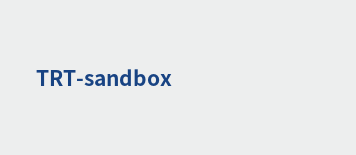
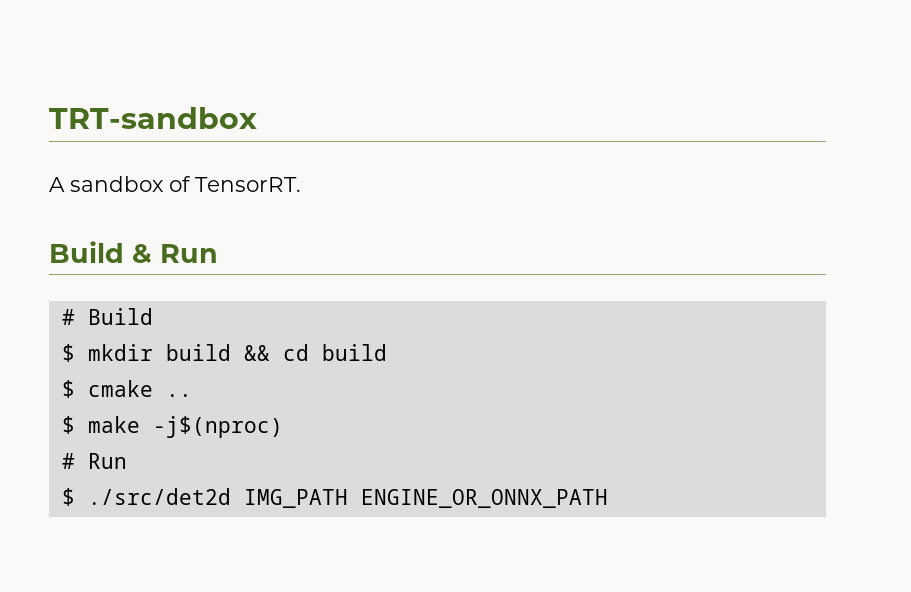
(172, 77) none -> [49,176,301,192] [49,241,218,263] [61,308,153,325] [61,344,387,362] [61,380,192,398] [61,416,283,438] [61,453,127,469] [61,488,608,508] // A sandbox of TensorRT. // Build & Run // # Build // $ mkdir build && cd build // $ cmake .. // $ make -j$(nproc) // # Run // $ ./src/det2d IMG_PATH ENGINE_OR_ONNX_PATH

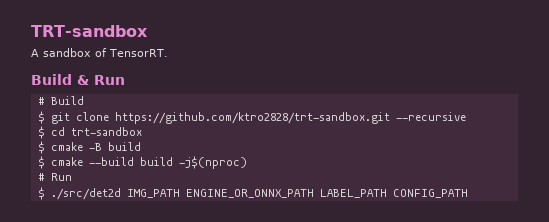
[87,344,309,361] mkdir build && cd -> [50,112,466,124] [37,126,142,139] [37,141,102,154] git clone https://github.com/ktro2828/trt-sandbox.git --recursive // $ cd trt-sandbox // $ cmake -B
[165,394,192,397] [61,416,140,434] .. // $ make -> [88,157,173,166] --build build
(608, 498) none -> [319,189,468,198] LABEL_PATH CONFIG_PATH

